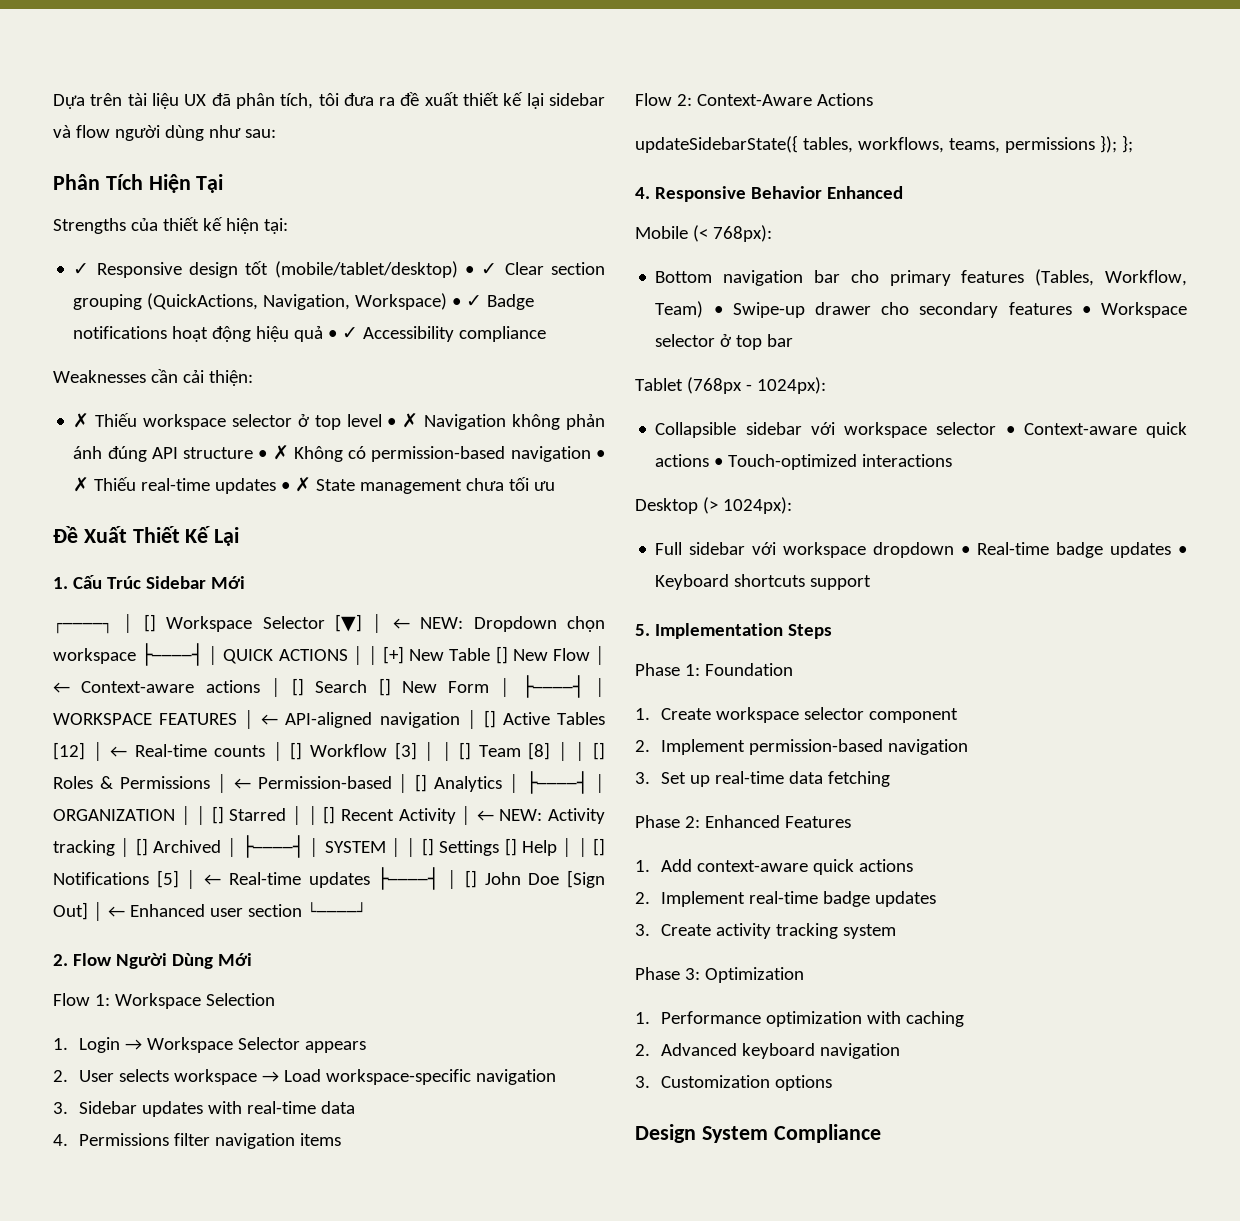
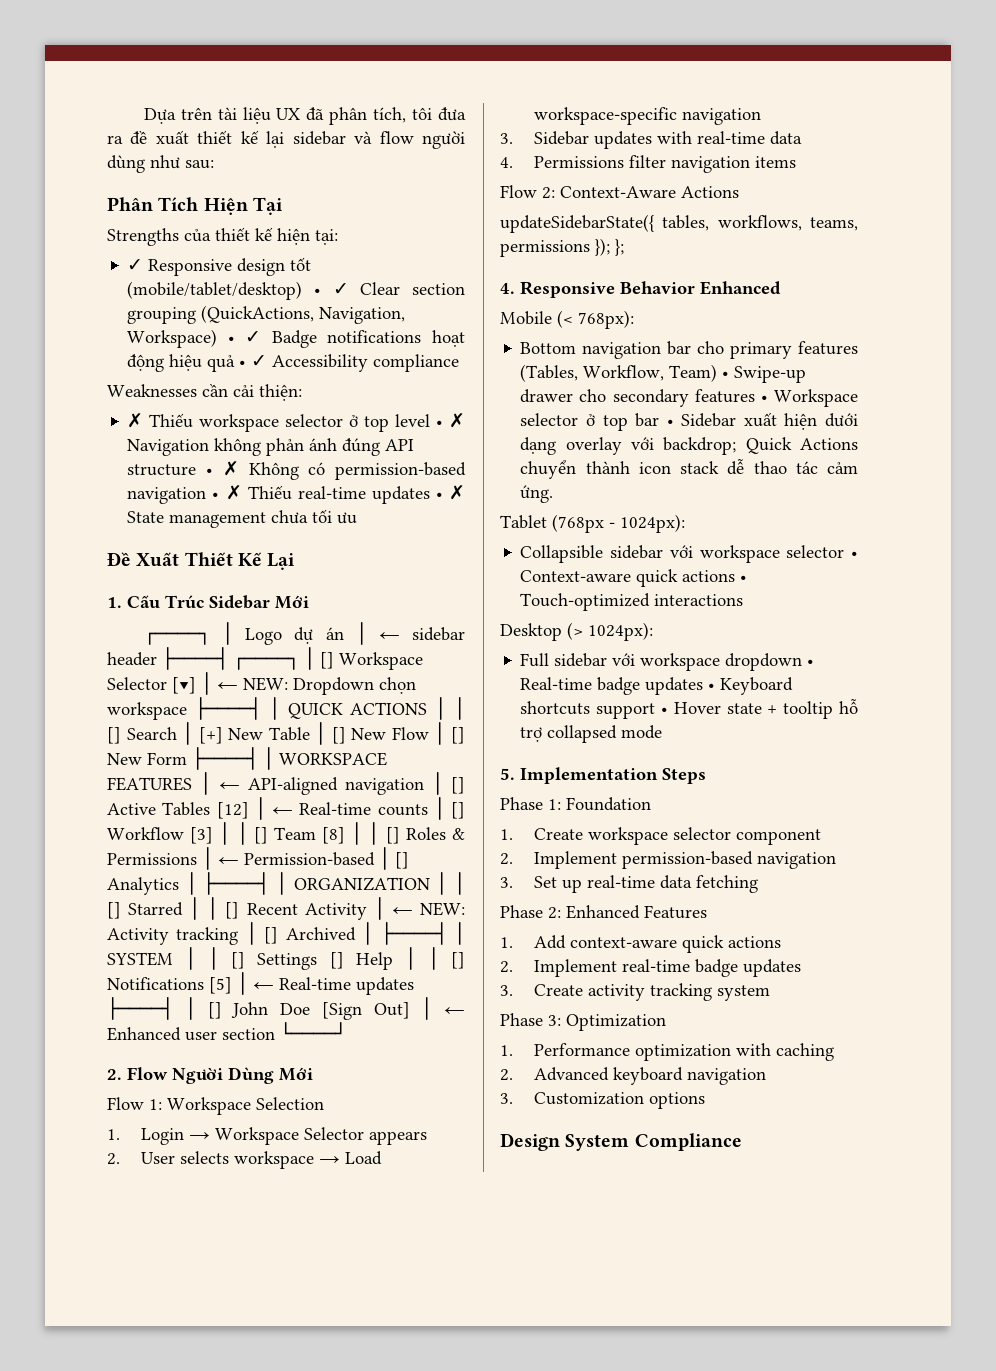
(134, 623) none -> [245,622,465,645] [107,647,315,670] Logo dự án │ ← sidebar header ├────┤ ┌────┐ │
(378, 655) none -> [107,722,194,745] [] Search │
(491, 654) none -> [315,722,327,745] │
[53,678,368,697] ← Context-aware actions │ [] Search -> (446, 733) none
[500,678,511,697] │ -> (187, 758) none
(794, 340) none -> [666,412,858,430] [520,437,858,455] [520,459,858,479] [520,485,554,503] • Sidebar xuất hiện dưới dạng overlay với backdrop; Quick Actions chuyển thành icon stack dễ thao tác cảm ứng.
(872, 582) none -> [660,699,858,719] [520,725,663,743] • Hover state + tooltip hỗ trợ collapsed mode

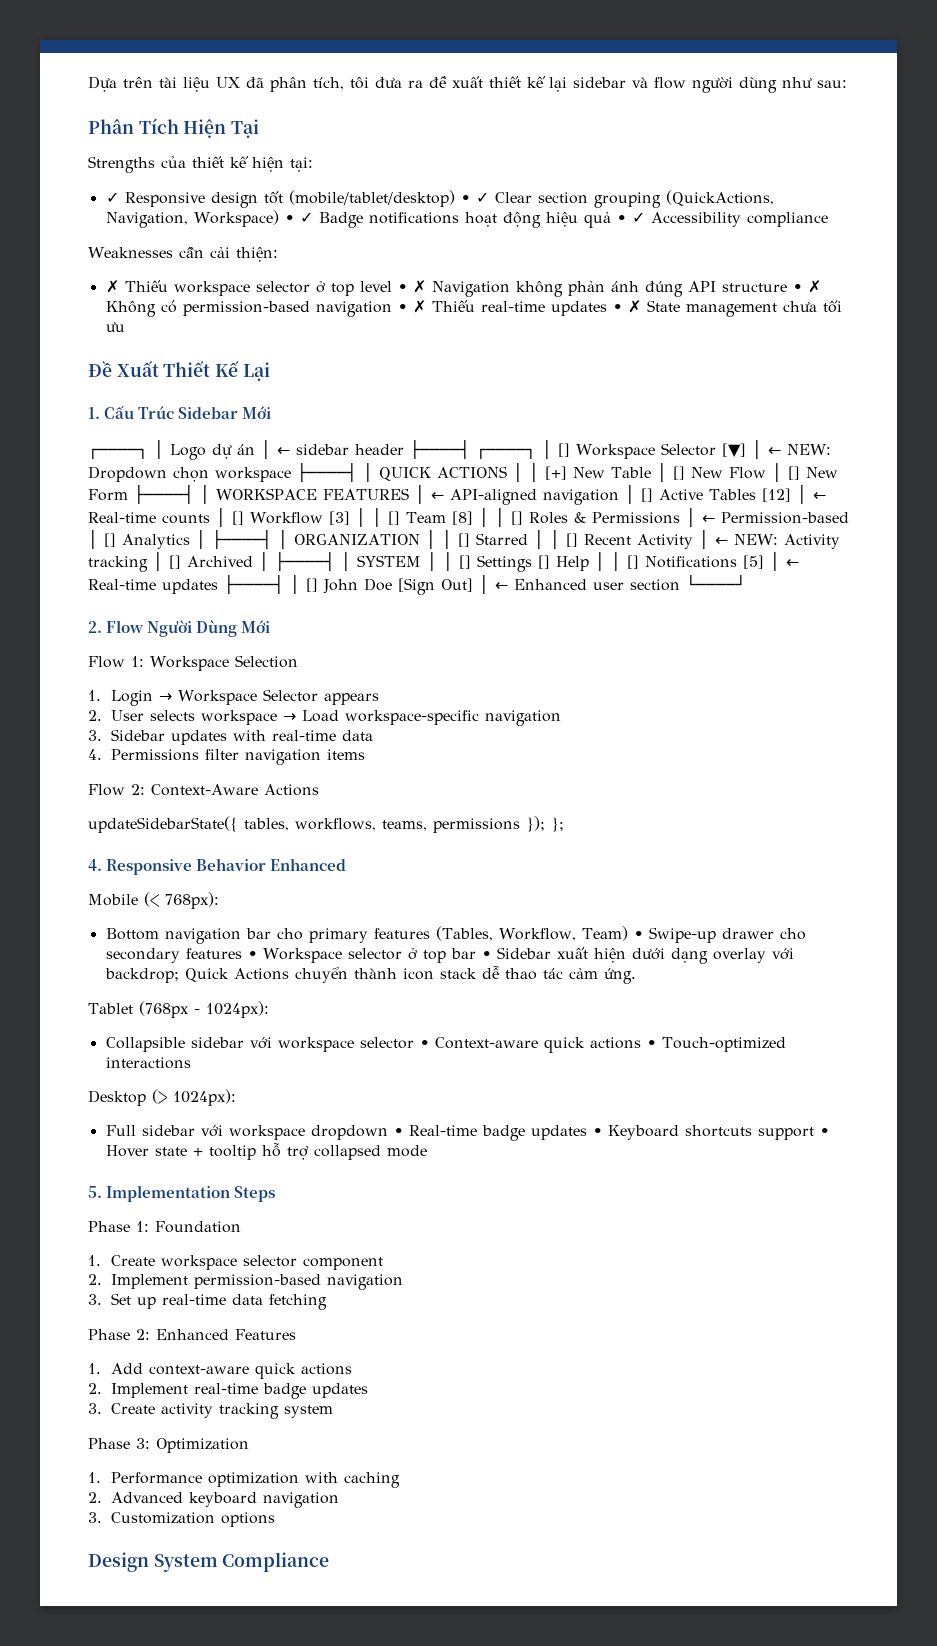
[107,722,194,745] [] Search │ -> (539, 472) none

